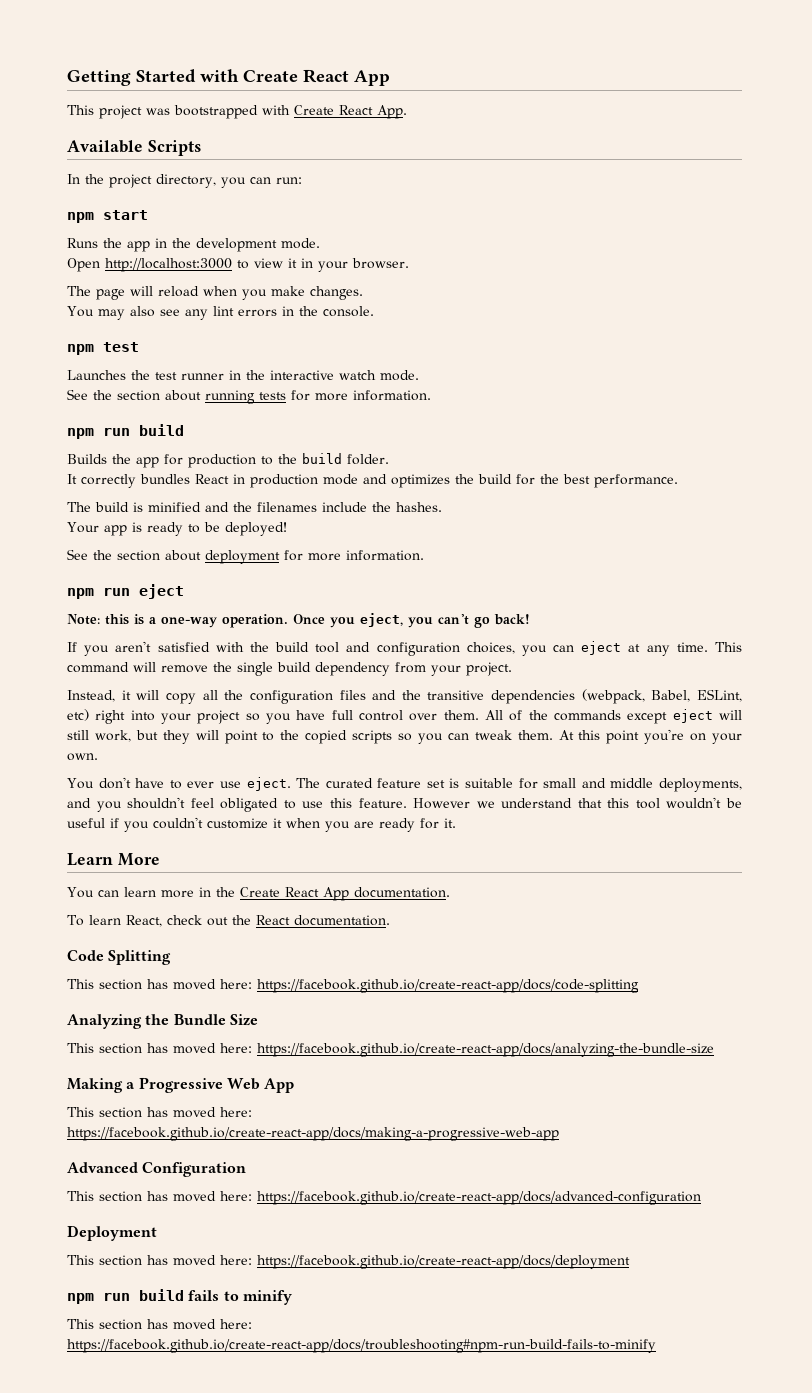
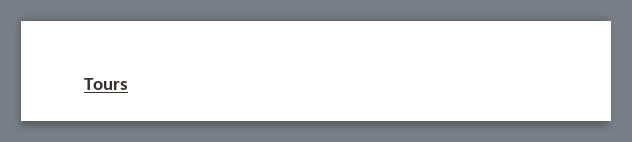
[67,69,390,86] [67,105,407,119] [67,140,201,156] [67,174,302,188] [67,210,148,223] [67,238,320,252] [67,258,409,272] [67,286,363,300] [67,306,374,320] [67,342,139,355] [67,370,419,381] [67,389,431,404] [67,424,184,439] [67,453,389,468] [67,474,678,488] [67,502,442,512] [67,522,287,536] [67,549,424,564] [67,584,184,599] [67,613,530,628] [67,641,742,656] [67,662,512,676] [67,689,742,704] [67,709,742,724] [67,729,742,744] [67,753,98,761] [67,777,742,792] [67,797,742,812] [67,817,456,832] [67,853,160,866] [67,887,450,901] [67,915,390,927] [67,950,172,965] [67,979,639,993] [67,1014,258,1029] [67,1043,714,1057] [67,1077,295,1093] [67,1107,252,1118] [67,1127,559,1141] [67,1162,247,1177] [67,1191,701,1205] [67,1225,157,1241] [67,1255,630,1269] [67,1289,292,1305] [67,1319,252,1330] [67,1339,656,1353] Getting Started with Create React App // This project was bootstrapped with Create React App. // Available Scripts // In the project directory, you can run: // npm start // Runs the app in the development mode. // Open http://localhost:3000 to view it in your browser. // The page will reload when you make changes. // You may also see any lint errors in the console. // npm test // Launches the test runner in the interactive watch mode. // See the section about running tests for more information. // npm run build // Builds the app for production to the build folder. // It correctly bundles React in production mode and optimizes the build for the best performance. // The build is minified and the filenames include the hashes. // Your app is ready to be deployed! // See the section about deployment for more information. // npm run eject // Note: this is a one-way operation. Once you eject, you can't go back! // If you aren't satisfied with the build tool and configuration choices, you can eject at any time. This command will remove the single build dependency from your project. // Instead, it will copy all the configuration files and the transitive dependencies (webpack, Babel, ESLint, etc) right into your project so you have full control over them. All of the commands except eject will still work, but they will point to the copied scripts so you can tweak them. At this point you're on your own. // You don't have to ever use eject. The curated feature set is suitable for small and middle deployments, and you shouldn't feel obligated to use this feature. However we understand that this tool wouldn't be useful if you couldn't customize it when you are ready for it. // Learn More // You can learn more in the Create React App documentation. // To learn React, check out the React documentation. // Code Splitting // This section has moved here: https://facebook.github.io/create-react-app/docs/code-splitting // Analyzing the Bundle Size // This section has moved here: https://facebook.github.io/create-react-app/docs/analyzing-the-bundle-size // Making a Progressive Web App // This section has moved here: https://facebook.github.io/create-react-app/docs/making-a-progressive-web-app // Advanced Configuration // This section has moved here: https://facebook.github.io/create-react-app/docs/advanced-configuration // Deployment // This section has moved here: https://facebook.github.io/create-react-app/docs/deployment // npm run build fails to minify // This section has moved here: https://facebook.github.io/create-react-app/docs/troubleshooting#npm-run-build-fails-to-minify -> [84,78,128,90] Tours

